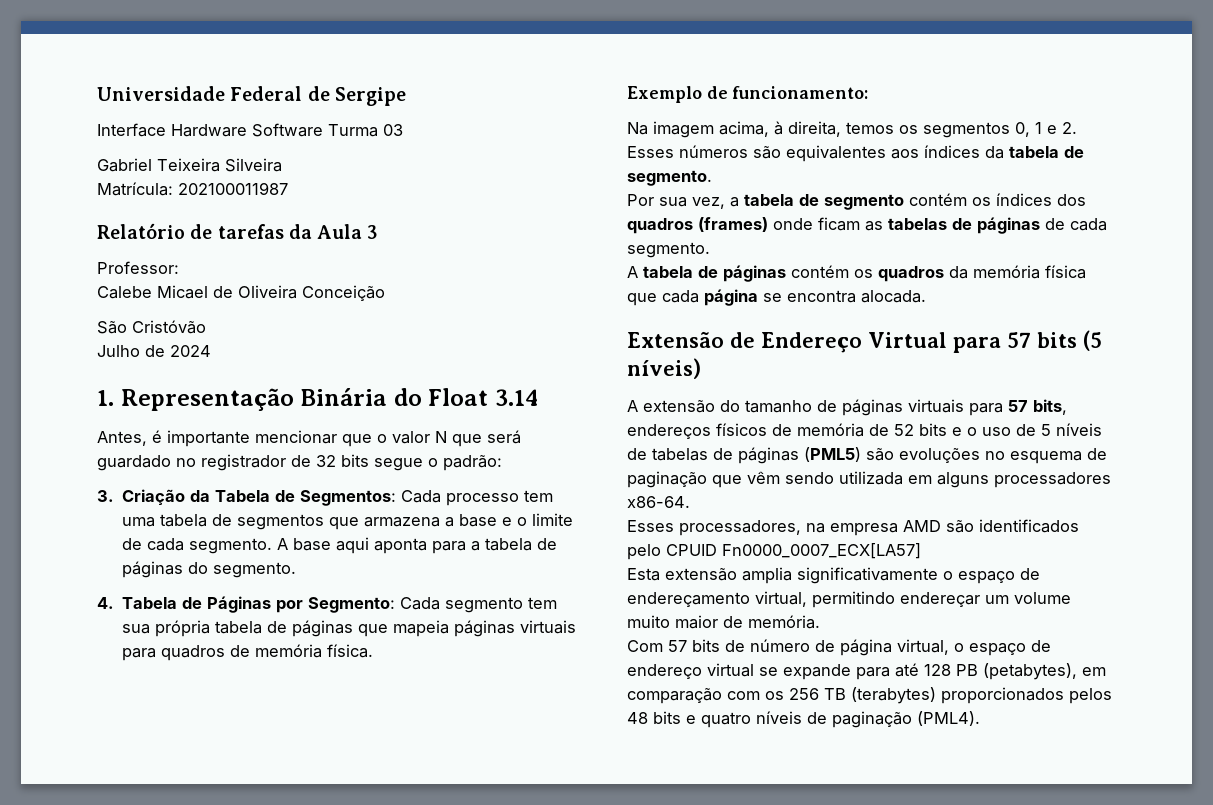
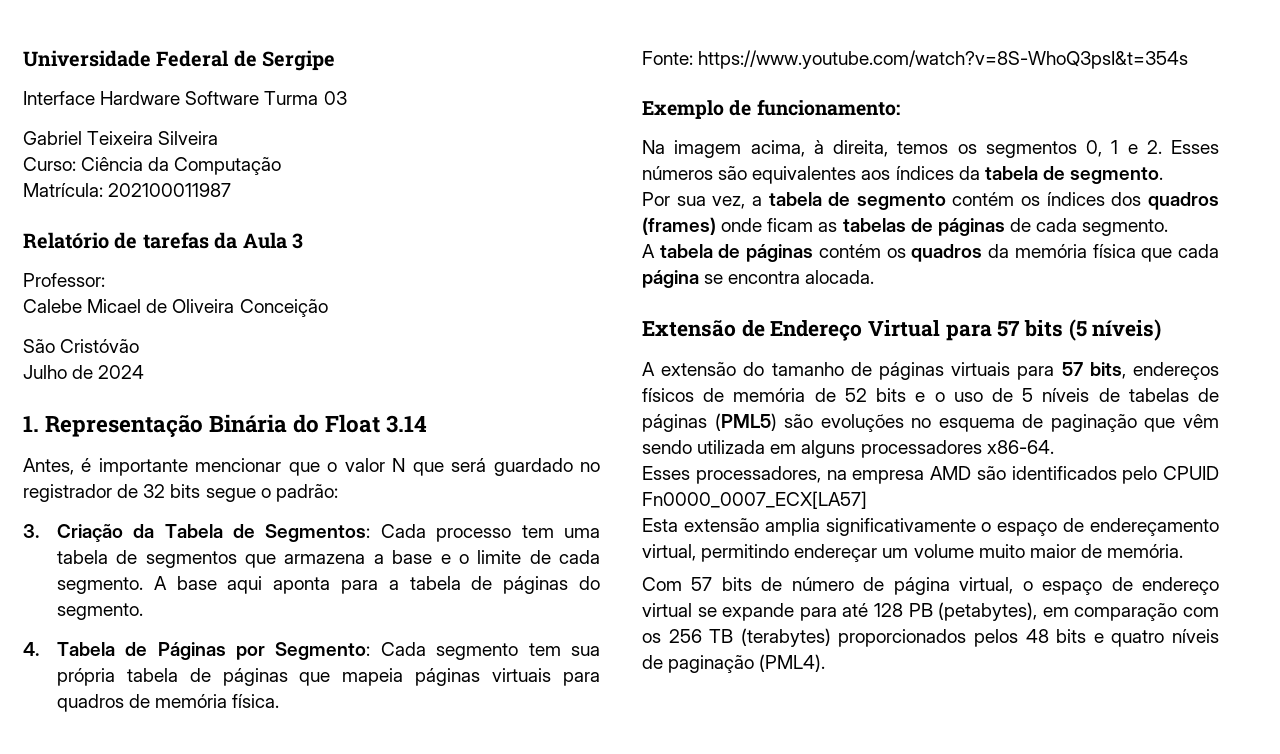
(282, 165) none -> [23,157,282,175] // Curso: Ciência da Computação
(374, 651) none -> [642,50,1189,69] // Fonte: https://www.youtube.com/watch?v=8S-WhoQ3psI&t=354s

